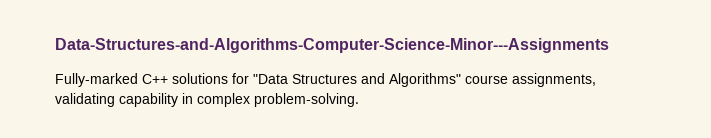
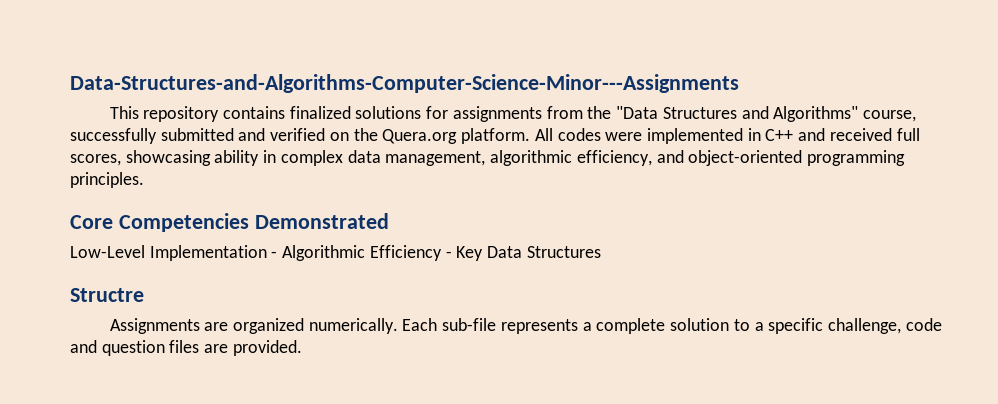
[55,73,596,87] [55,93,359,107] Fully-marked C++ solutions for "Data Structures and Algorithms" course assignments, validating capability in complex problem-solving. -> [109,106,916,122] [70,128,920,144] [70,150,905,166] [70,172,144,188] [70,213,389,232] [70,245,601,261] [70,288,144,302] [109,318,942,334] [70,340,302,356] This repository contains finalized solutions for assignments from the "Data Structures and Algorithms" course, successfully submitted and verified on the Quera.org platform. All codes were implemented in C++ and received full scores, showcasing ability in complex data management, algorithmic efficiency, and object-oriented programming principles. // Core Competencies Demonstrated // Low-Level Implementation - Algorithmic Efficiency - Key Data Structures // Structre // Assignments are organized numerically. Each sub-file represents a complete solution to a specific challenge, code and question files are provided.

